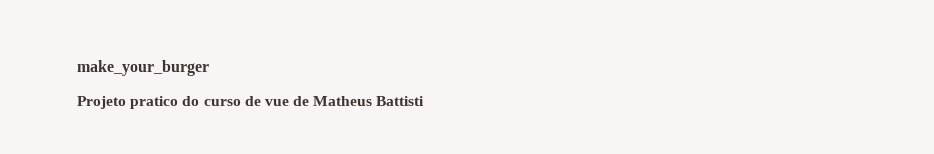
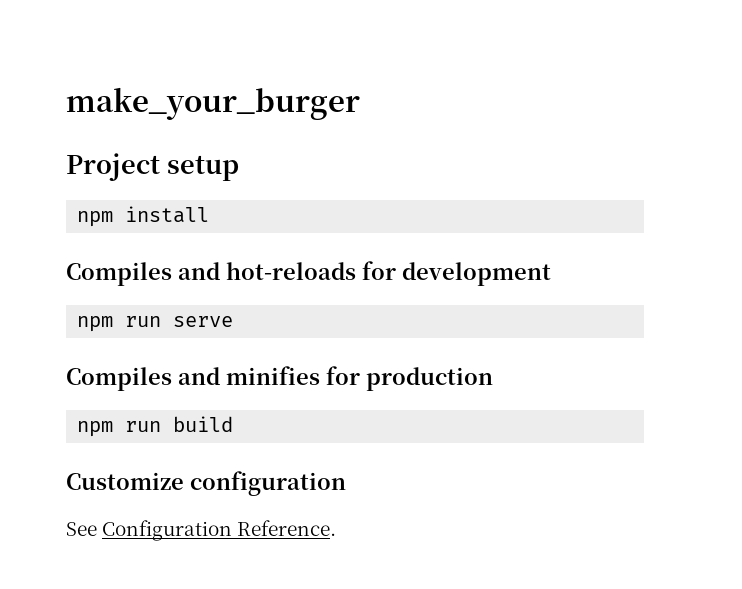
[77,96,425,109] Projeto pratico do curso de vue de Matheus Battisti -> [66,153,239,181] [77,206,210,227] [66,261,551,286] [77,316,234,332] [66,366,493,391] [77,416,234,437] [66,471,346,496] [66,520,337,541] Project setup // npm install // Compiles and hot-reloads for development // npm run serve // Compiles and minifies for production // npm run build // Customize configuration // See Configuration Reference.

